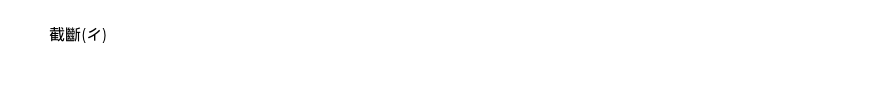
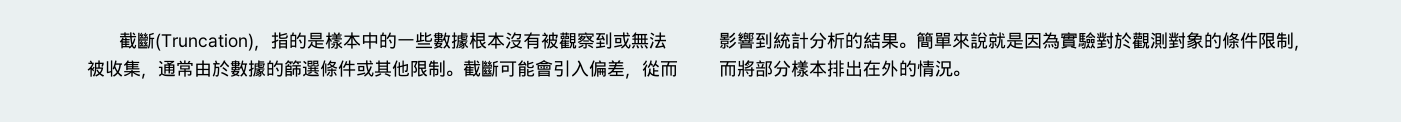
[49,27,107,43] 截斷(ㄔ) -> [119,32,668,51] [87,60,678,79] [719,32,1311,51] [719,60,970,77] 截斷(Truncation)，指的是樣本中的一些數據根本沒有被觀察到或無法被收集，通常由於數據的篩選條件或其他限制。截斷可能會引入偏差，從而影響到統計分析的結果。簡單來說就是因為實驗對於觀測對象的條件限制，而將部分樣本排出在外的情況。

